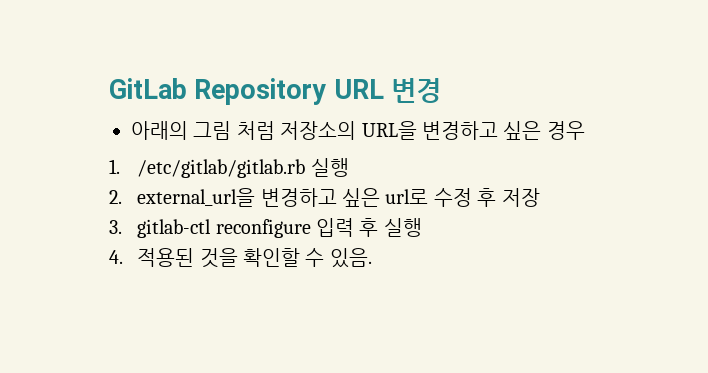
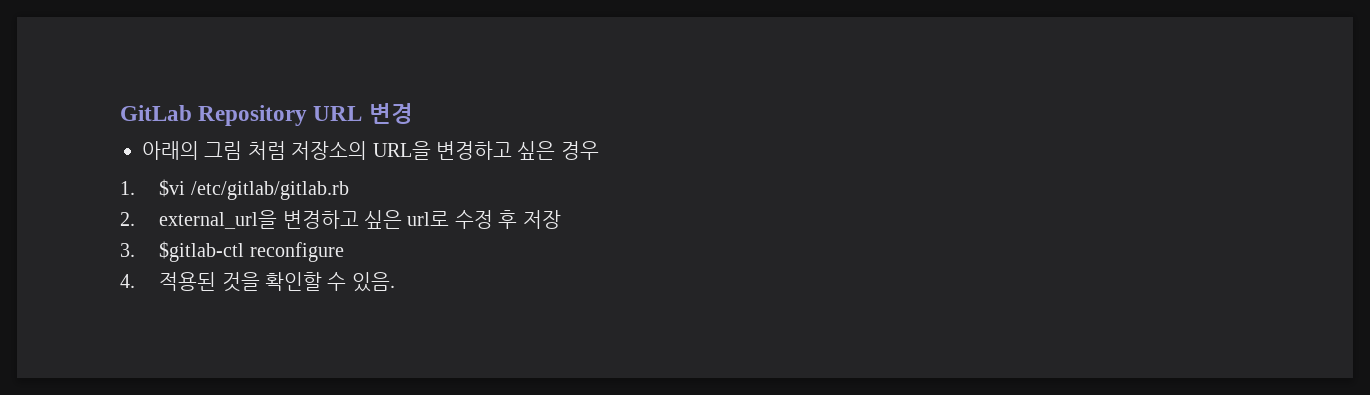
(120, 166) none -> [159,179,186,197] $vi
[310,158,349,177] 실행 -> (349, 190) none
[137,219,212,238] gitlab-ctl -> [159,241,245,262] $gitlab-ctl
[315,218,422,237] 입력 후 실행 -> (344, 252) none

